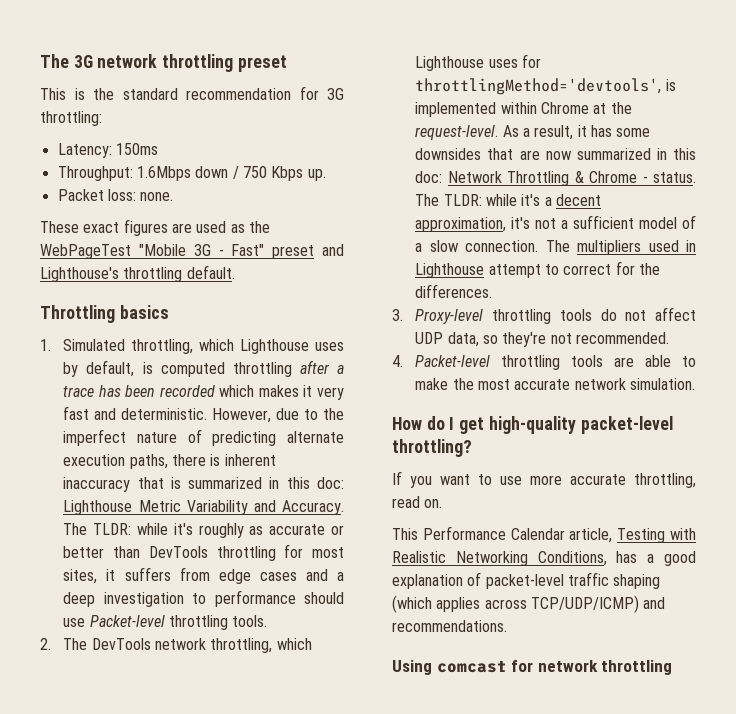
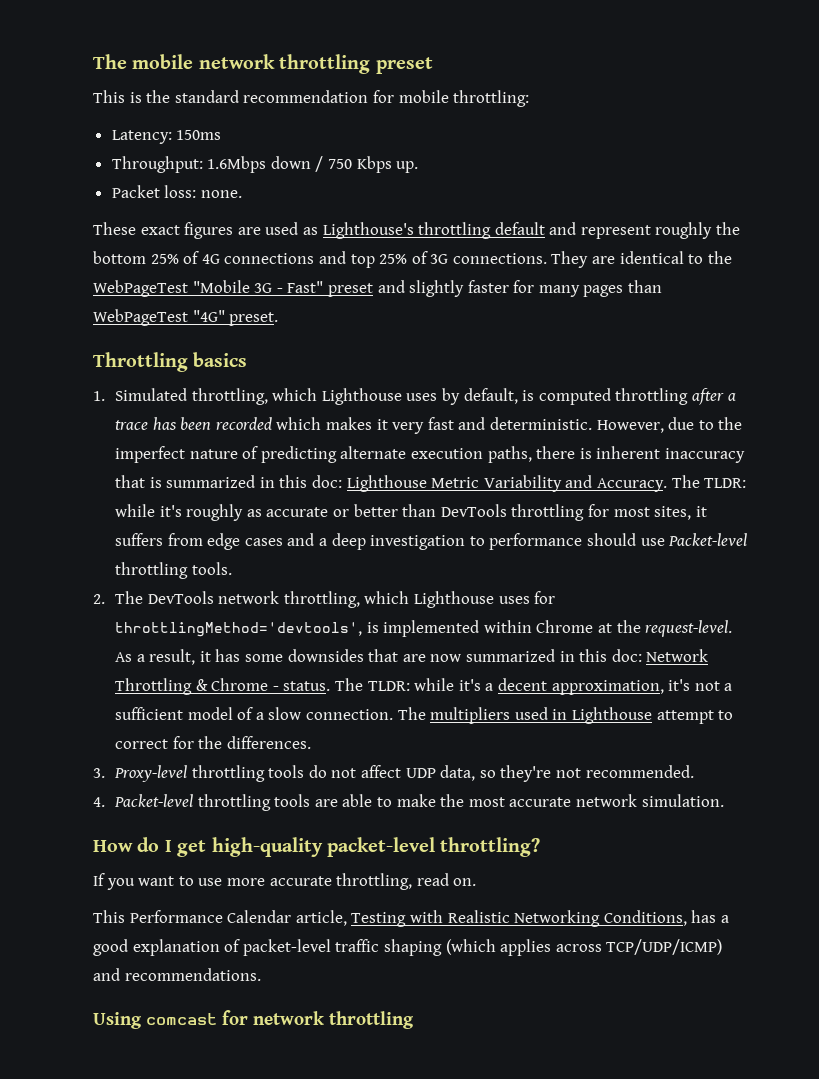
[40,54,93,68] The 3G -> [93,54,194,69] The mobile
[327,88,344,100] 3G -> [398,90,449,103] mobile
(245, 228) none -> [322,222,741,239] [93,251,704,268] Lighthouse's throttling default and represent roughly the bottom 25% of 4G connections and top 25% of 3G connections. They are identical to
[40,265,235,282] Lighthouse's throttling default. -> [409,280,663,297] [93,309,279,326] slightly faster for many pages than WebPageTest "4G" preset.

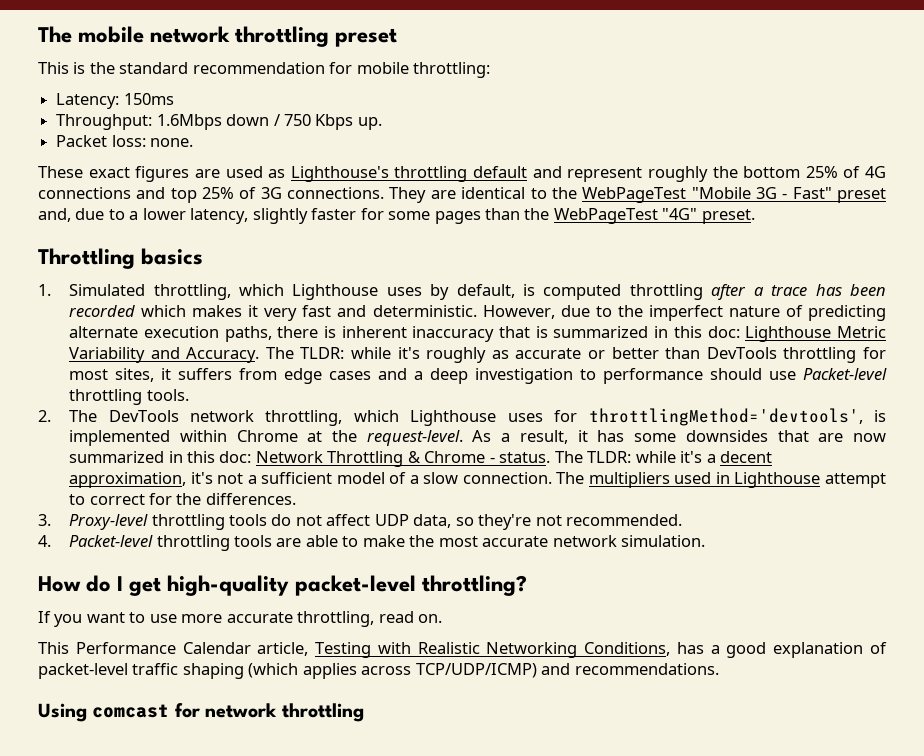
[377,280,405,293] and -> [38,208,249,224] and, due to a lower latency,
[538,285,580,297] many -> [388,211,431,220] some
(663, 286) none -> [524,208,550,220] the

